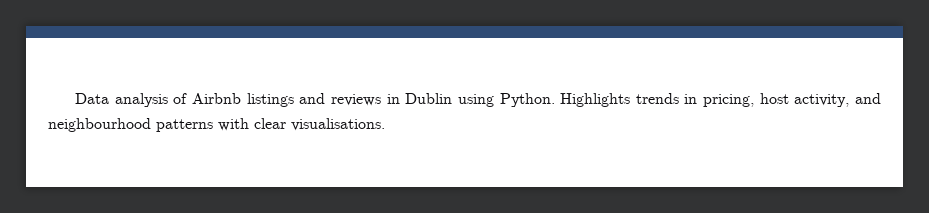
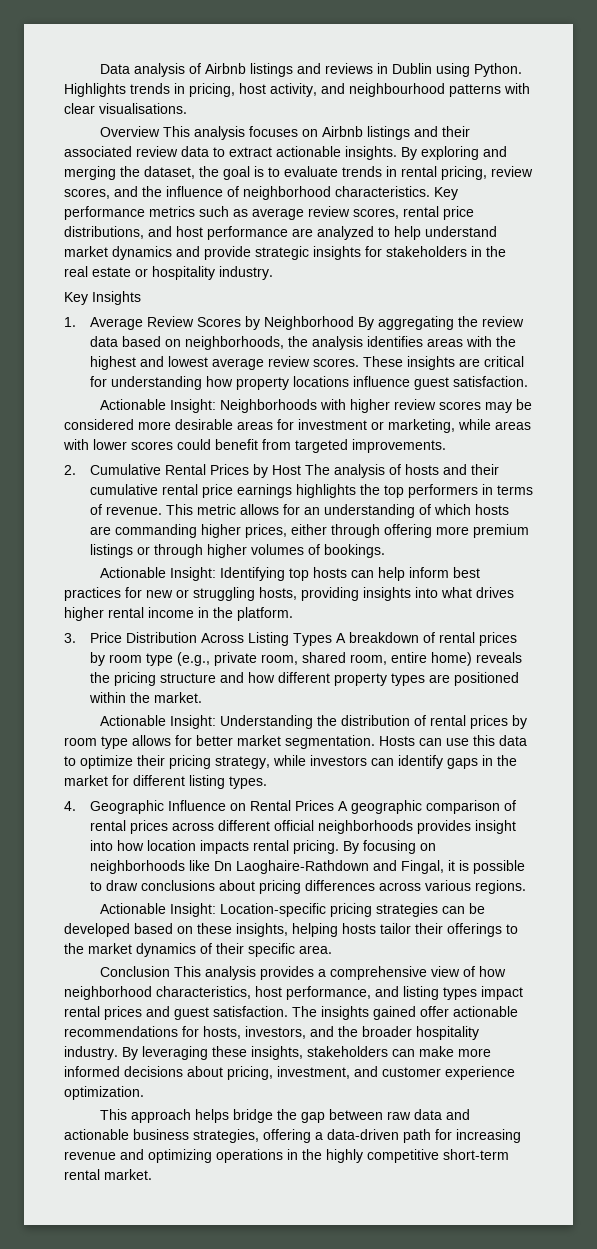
(385, 124) none -> [100,126,471,140] [64,146,507,160] [64,166,533,180] [64,186,458,200] [64,206,474,220] [64,226,497,240] [64,246,506,260] [64,266,273,280] [64,291,141,305] [64,316,524,330] [89,336,516,350] [89,356,524,370] [89,376,528,390] [100,399,533,413] [64,419,531,433] [63,439,446,453] [64,464,499,478] [89,484,533,498] [89,504,509,518] [89,524,529,538] [89,544,385,558] [100,567,481,581] [64,587,514,601] [64,607,293,621] [64,632,517,646] [89,652,522,666] [89,672,519,686] [88,692,202,703] [100,715,528,729] [64,735,527,749] [64,755,517,769] [64,775,267,789] [64,800,516,814] [89,820,516,834] [89,840,436,854] [89,860,525,874] [89,880,526,894] [100,903,486,917] [64,923,518,937] [64,943,332,957] [100,966,507,980] [64,986,523,1000] [64,1006,518,1020] [64,1026,479,1040] [64,1046,491,1060] [64,1066,515,1080] [64,1086,144,1100] [100,1109,471,1123] [64,1129,521,1143] [64,1149,509,1163] [64,1169,152,1180] // Overview This analysis focuses on Airbnb listings and their associated review data to extract actionable insights. By exploring and merging the dataset, the goal is to evaluate trends in rental pricing, review scores, and the influence of neighborhood characteristics. Key performance metrics such as average review scores, rental price distributions, and host performance are analyzed to help understand market dynamics and provide strategic insights for stakeholders in the real estate or hospitality industry. // Key Insights // 1. Average Review Scores by Neighborhood By aggregating the review data based on neighborhoods, the analysis identifies areas with the highest and lowest average review scores. These insights are critical for understanding how property locations influence guest satisfaction. // Actionable Insight: Neighborhoods with higher review scores may be considered more desirable areas for investment or marketing, while areas with lower scores could benefit from targeted improvements. // 2. Cumulative Rental Prices by Host The analysis of hosts and their cumulative rental price earnings highlights the top performers in terms of revenue. This metric allows for an understanding of which hosts are commanding higher prices, either through offering more premium listings or through higher volumes of bookings. // Actionable Insight: Identifying top hosts can help inform best practices for new or struggling hosts, providing insights into what drives higher rental income in the platform. // 3. Price Distribution Across Listing Types A breakdown of rental prices by room type (e.g., private room, shared room, entire home) reveals the pricing structure and how different property types are positioned within the market. // Actionable Insight: Understanding the distribution of rental prices by room type allows for better market segmentation. Hosts can use this data to optimize their pricing strategy, while investors can identify gaps in the market for different listing types. // 4. Geographic Influence on Rental Prices A geographic comparison of rental prices across different official neighborhoods provides insight into how location impacts rental pricing. By focusing on neighborhoods like Dn Laoghaire-Rathdown and Fingal, it is possible to draw conclusions about pricing differences across various regions. // Actionable Insight: Location-specific pricing strategies can be developed based on these insights, helping hosts tailor their offerings to the market dynamics of their specific area. // Conclusion This analysis provides a comprehensive view of how neighborhood characteristics, host performance, and listing types impact rental prices and guest satisfaction. The insights gained offer actionable recommendations for hosts, investors, and the broader hospitality industry. By leveraging these insights, stakeholders can make more informed decisions about pricing, investment, and customer experience optimization. // This approach helps bridge the gap between raw data and actionable business strategies, offering a data-driven path for increasing revenue and optimizing operations in the highly competitive short-term rental market.

